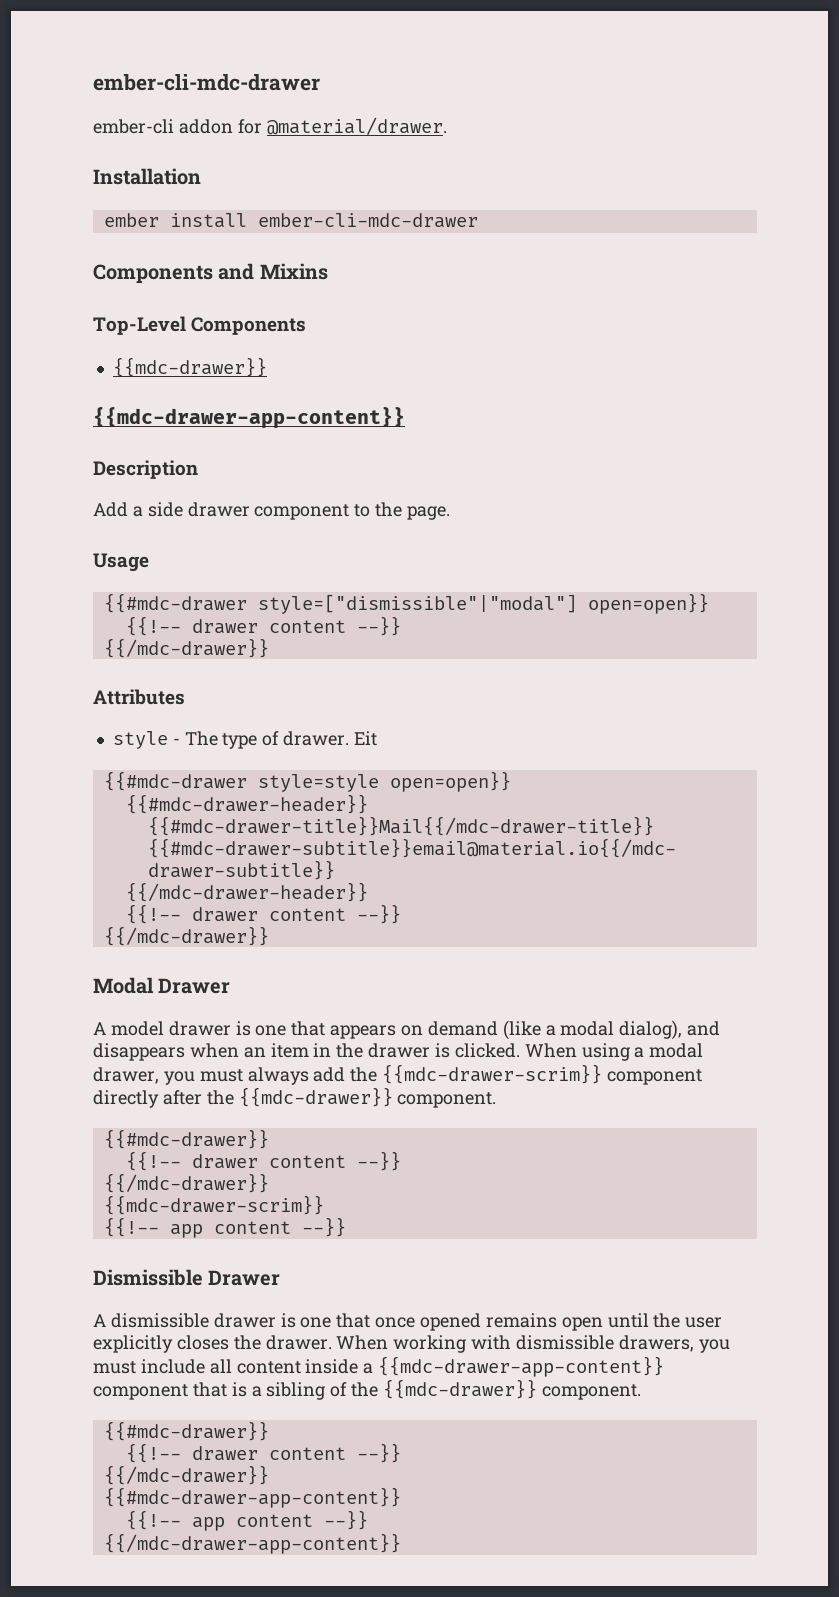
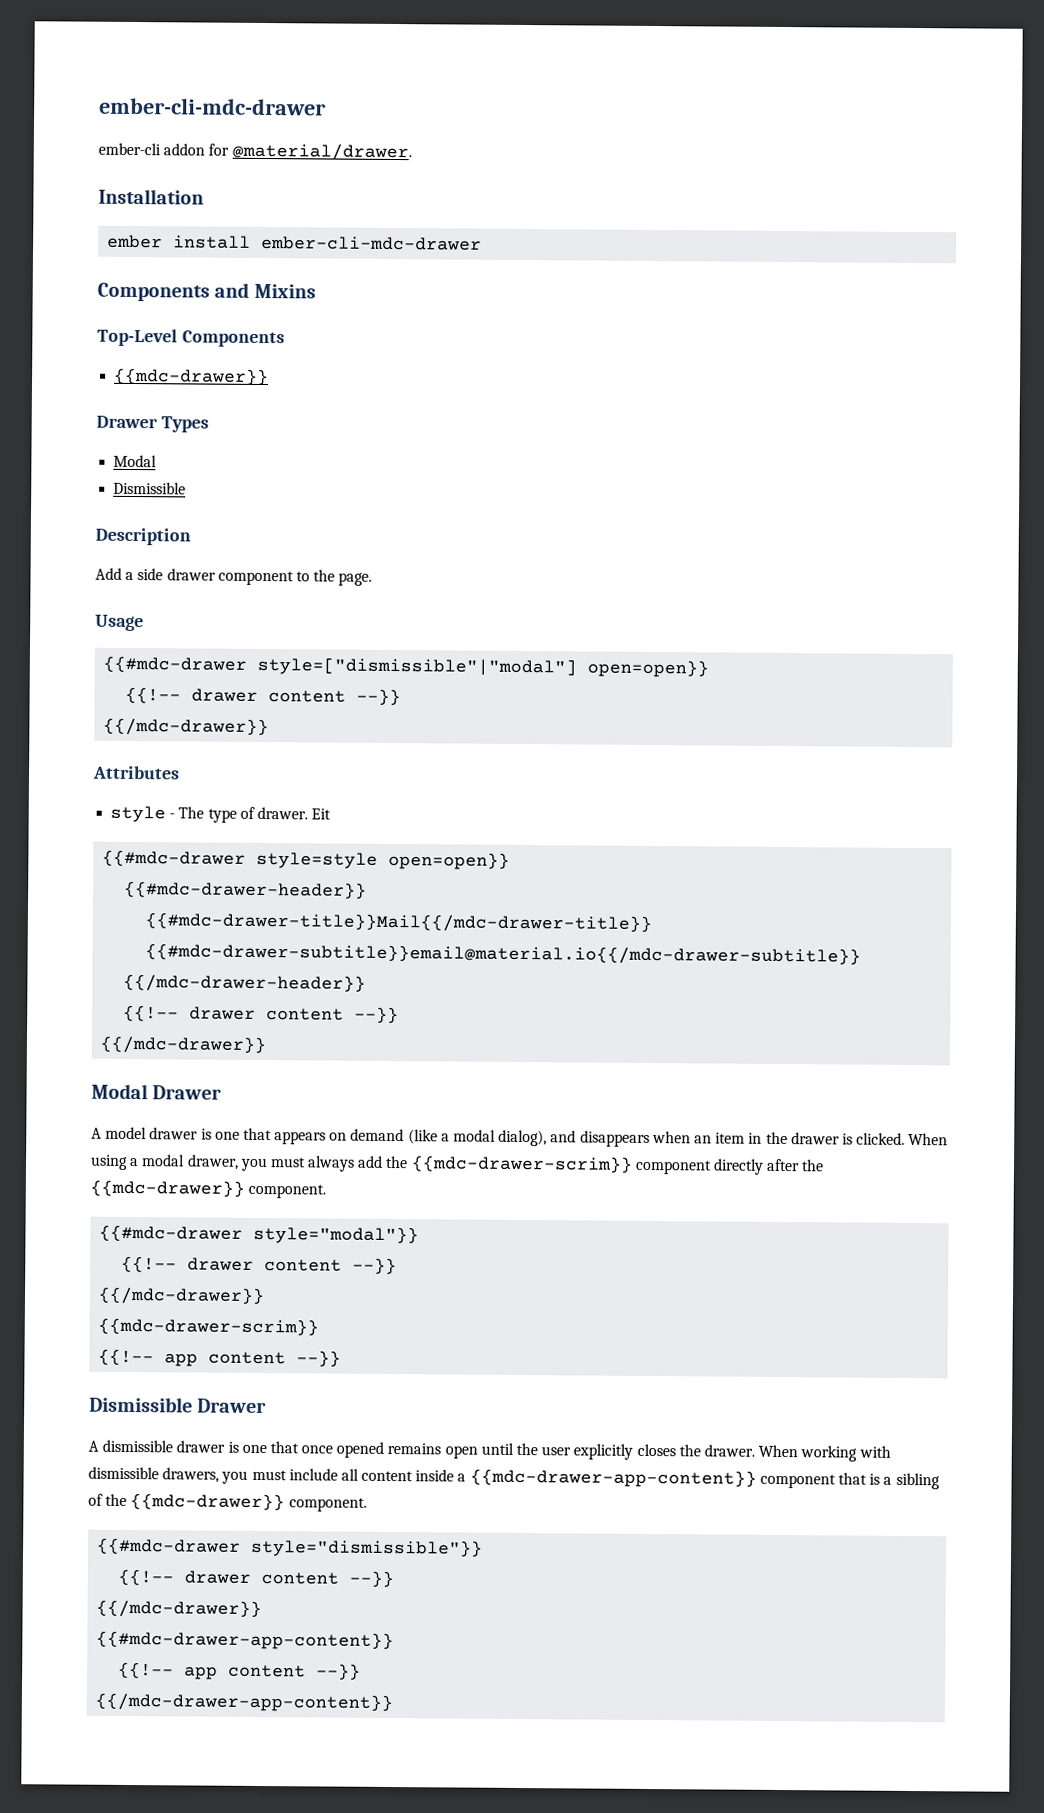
[93,407,405,429] {{mdc-drawer-app-content}} -> [96,415,209,433] [113,454,158,468] [113,481,187,495] Drawer Types // Modal // Dismissible
[103,1129,269,1149] {{#mdc-drawer}} -> [99,1224,420,1245] {{#mdc-drawer style="modal"}}
[103,1421,269,1441] {{#mdc-drawer}} -> [97,1537,484,1558] {{#mdc-drawer style="dismissible"}}

